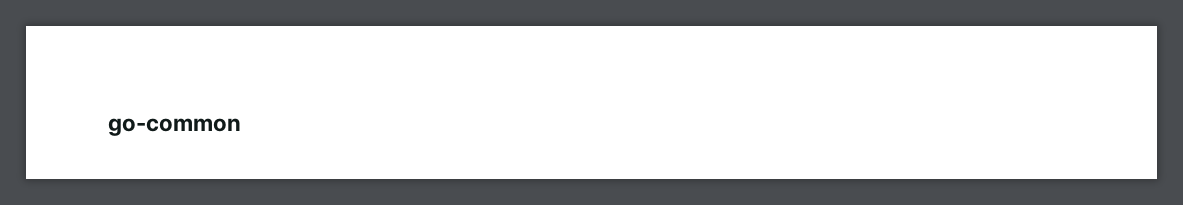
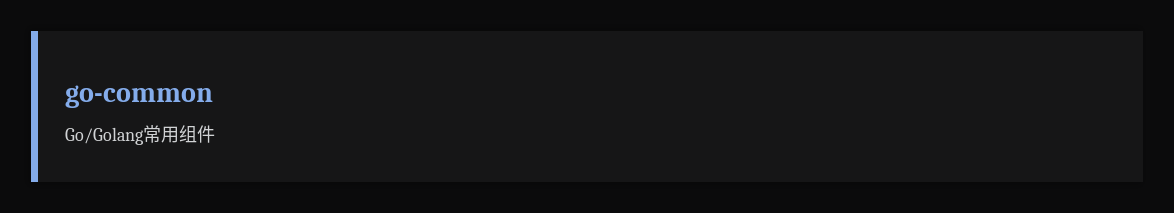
(241, 127) none -> [65,125,215,145] // Go/Golang常用组件

